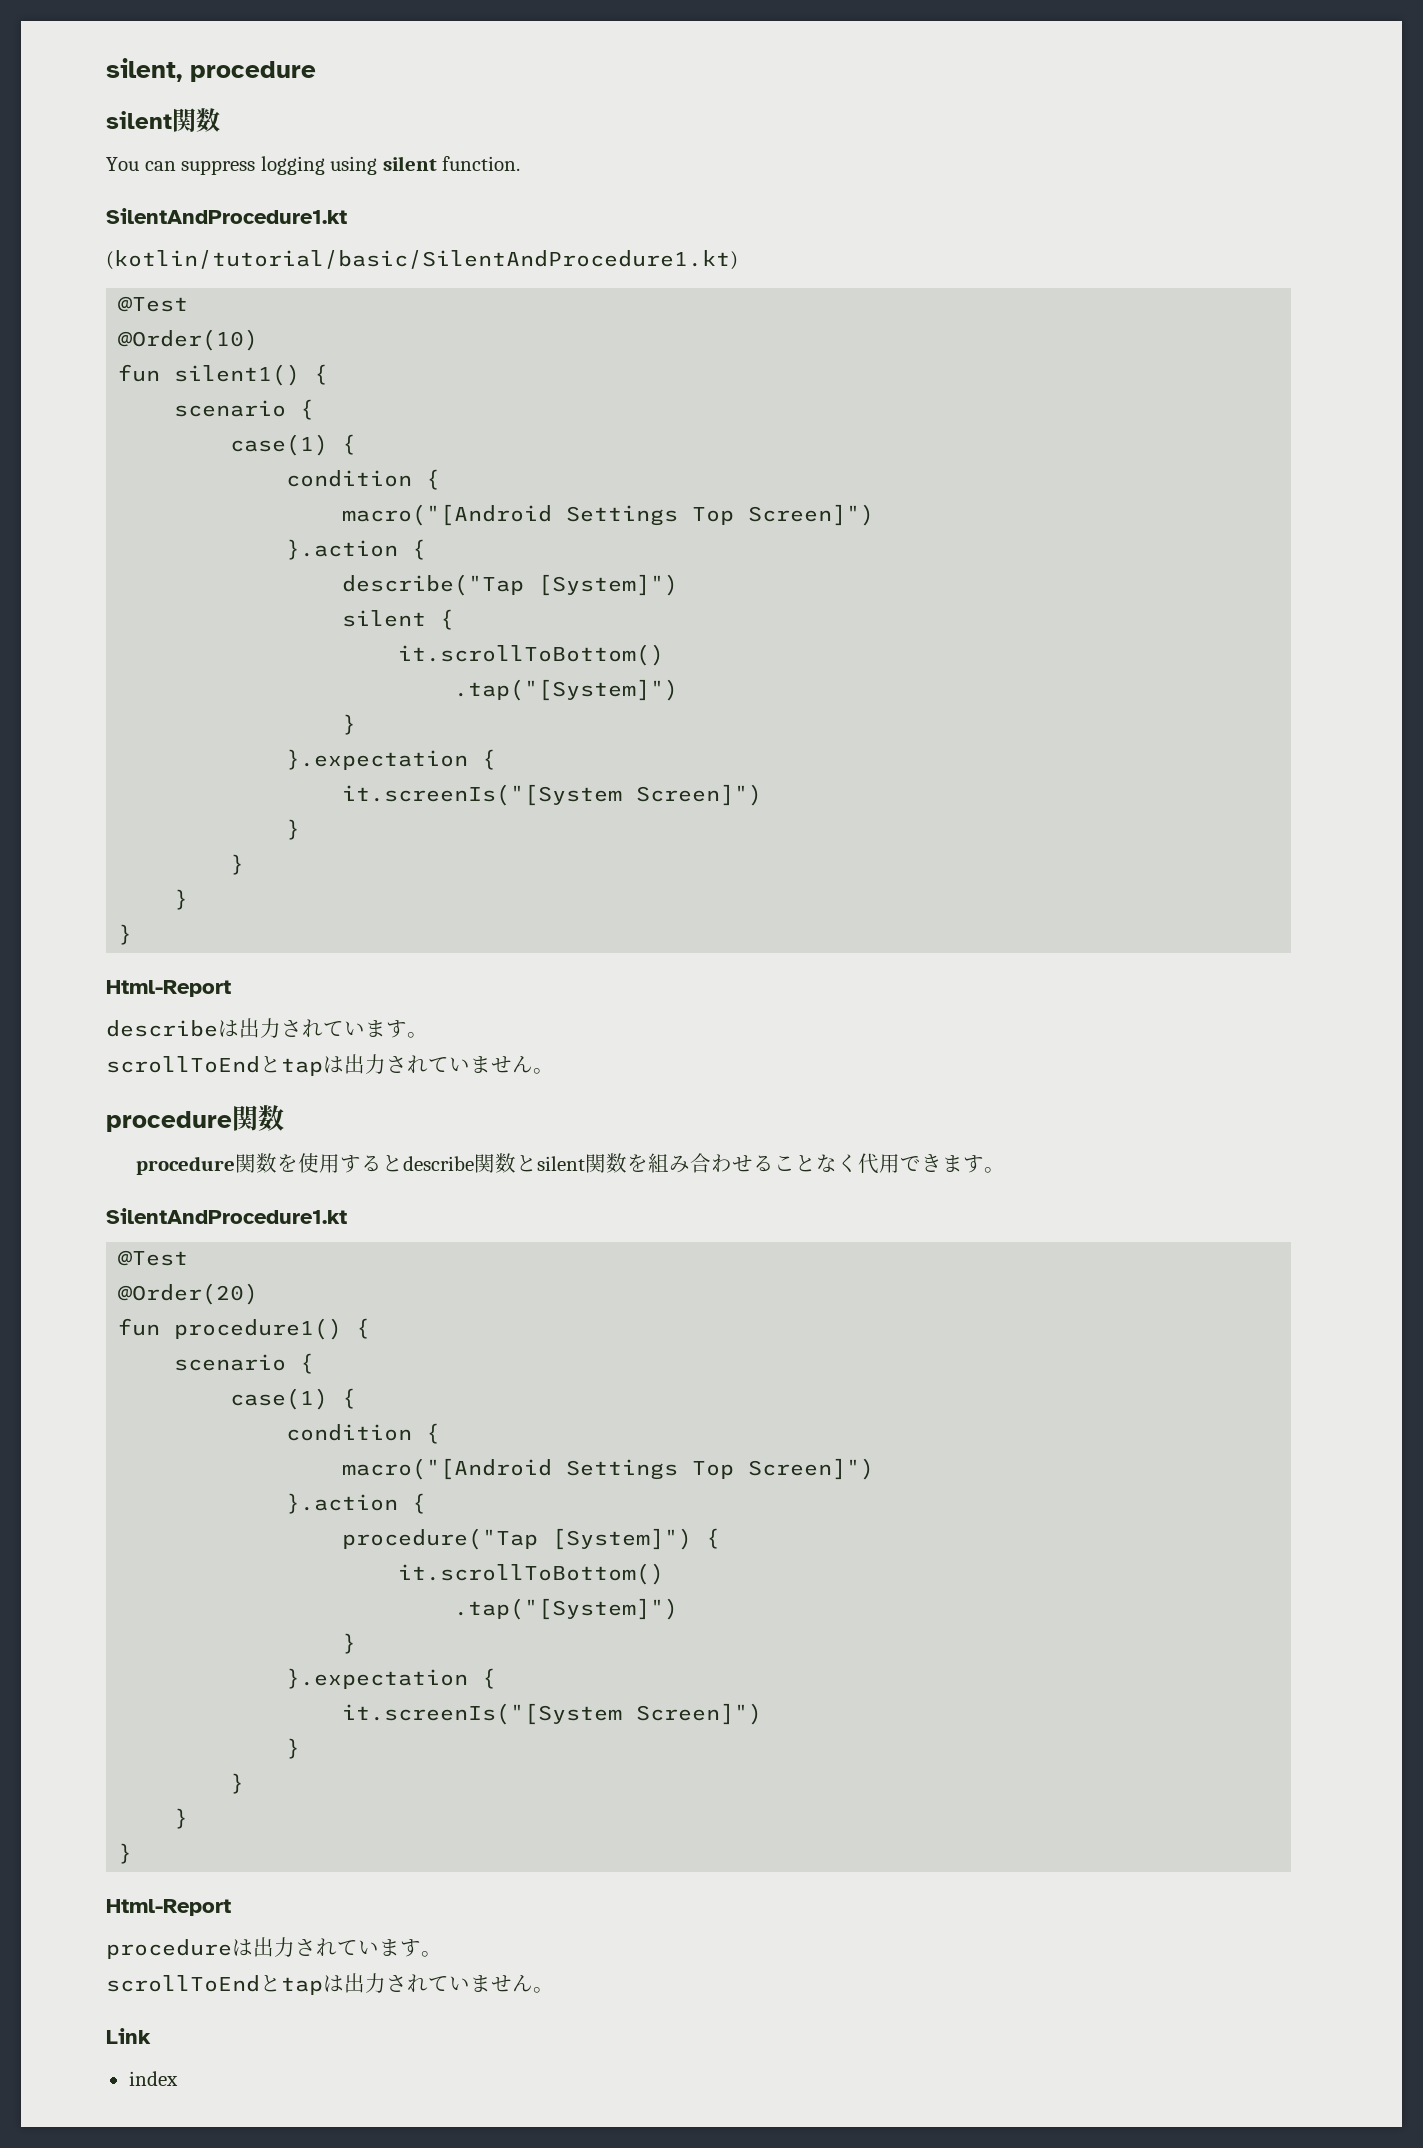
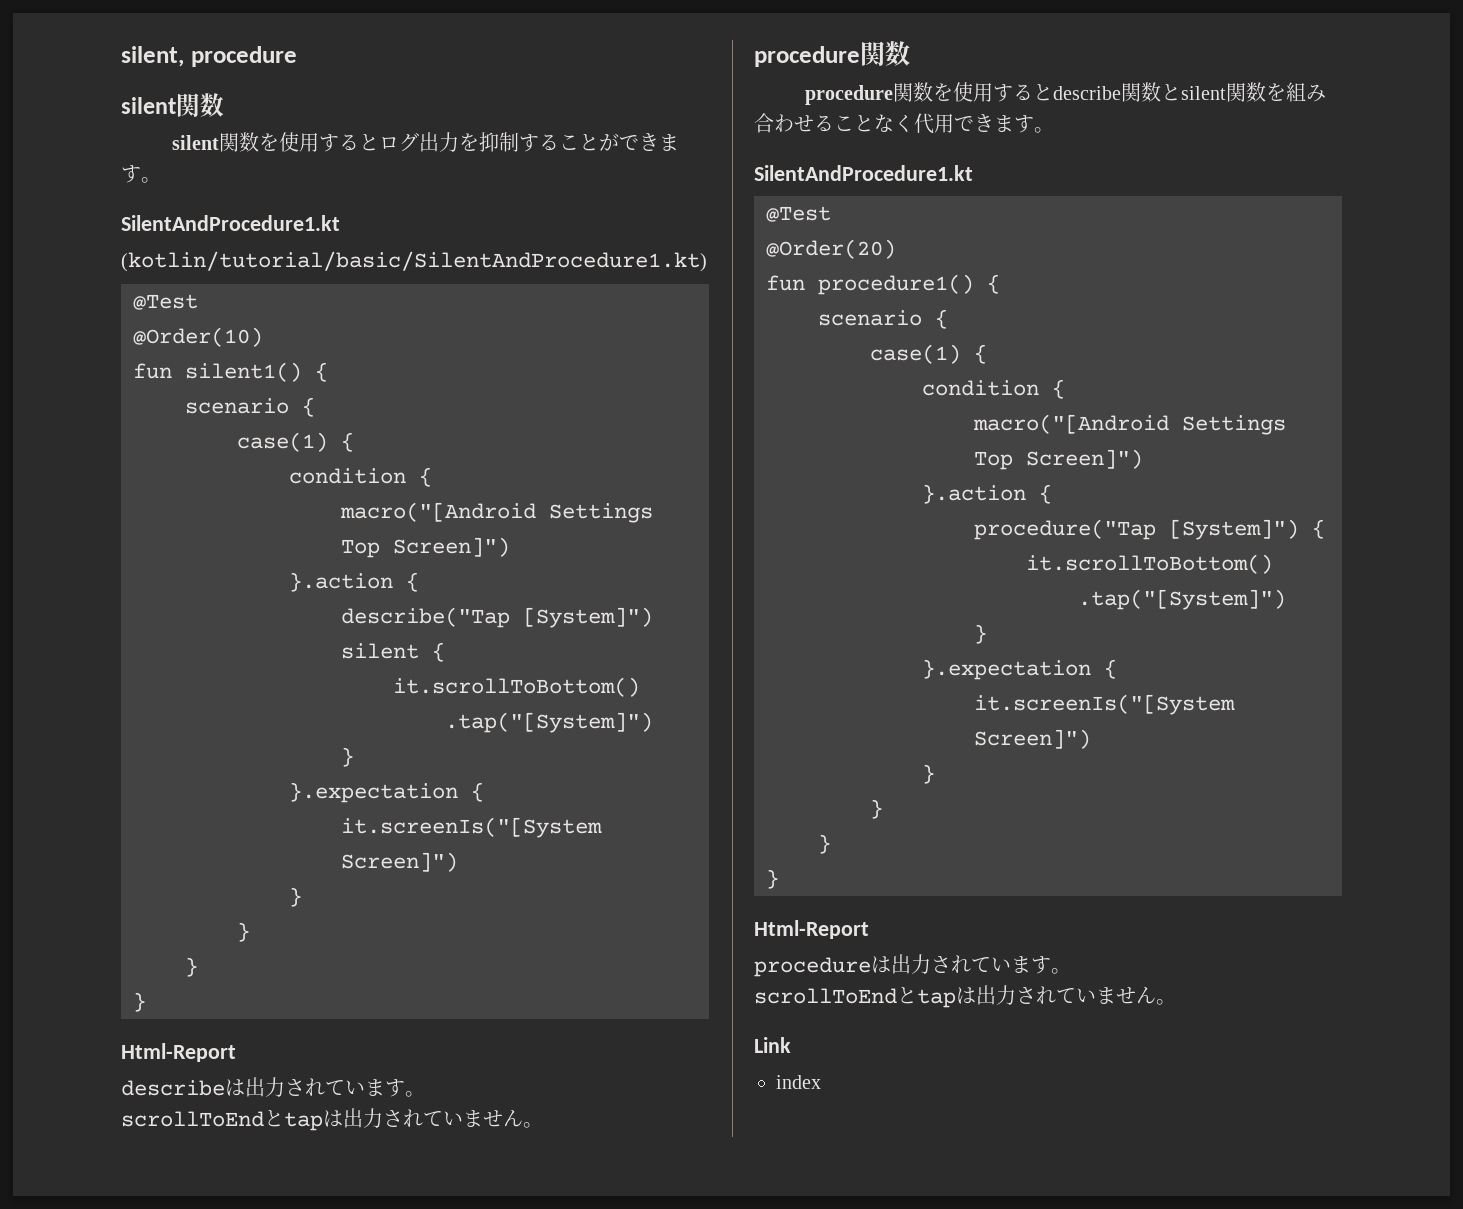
[106,156,521,175] You can suppress logging using silent function. -> [172,132,680,152] [121,165,161,183] silent関数を使用するとログ出力を抑制することができます。

